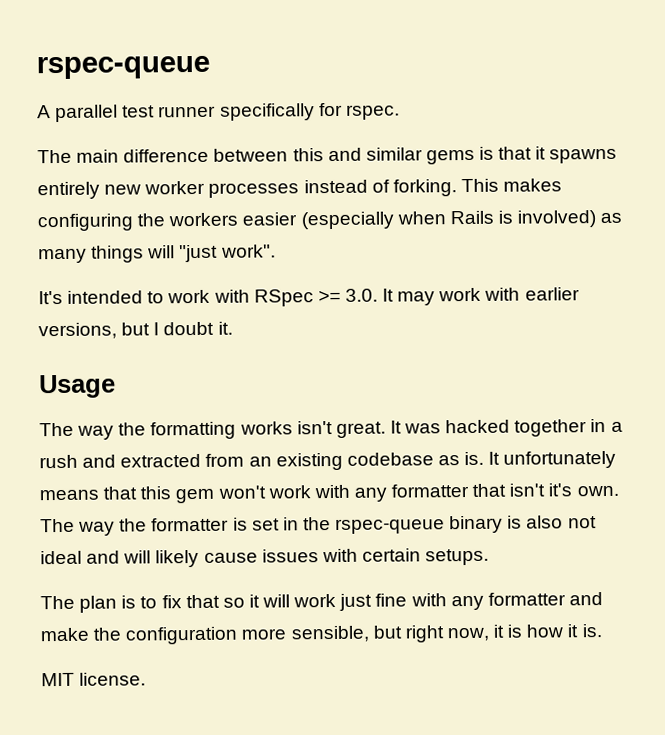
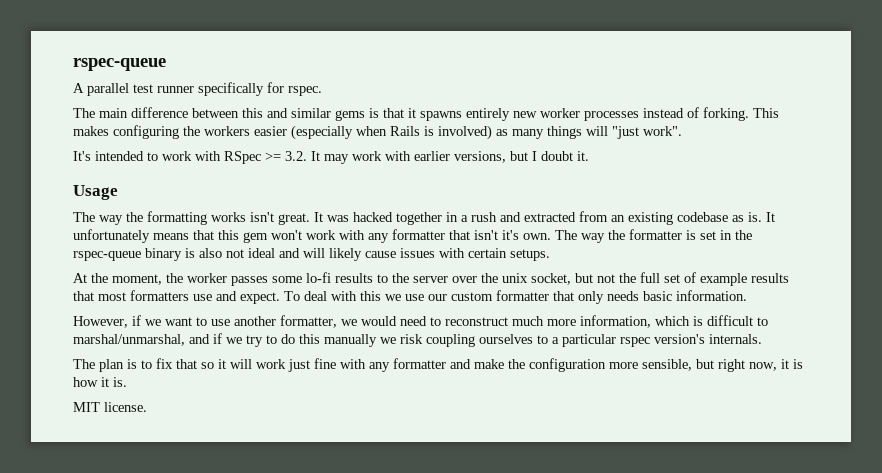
[344,288,378,302] 3.0. -> [285,151,307,161] 3.2.
(490, 557) none -> [73,272,789,286] [73,290,747,304] [73,315,768,328] [73,333,762,347] // At the moment, the worker passes some lo-fi results to the server over the unix socket, but not the full set of example results that most formatters use and expect. To deal with this we use our custom formatter that only needs basic information. // However, if we want to use another formatter, we would need to reconstruct much more information, which is difficult to marshal/unmarshal, and if we try to do this manually we risk coupling ourselves to a particular rspec version's internals.

